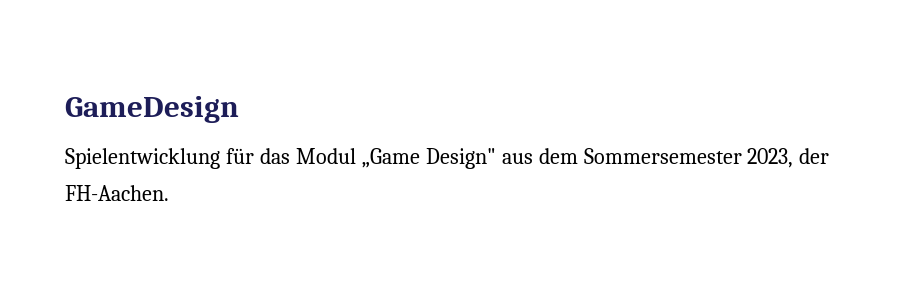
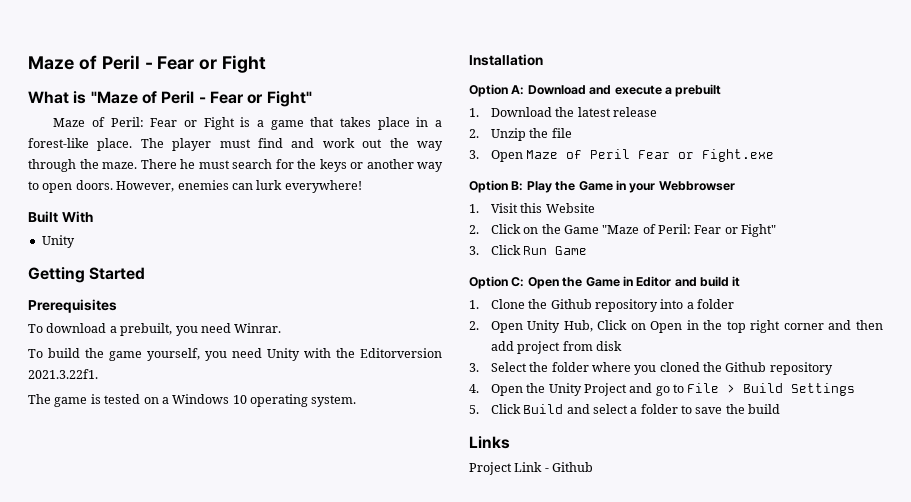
[65,96,239,123] [65,148,830,169] [65,185,169,201] GameDesign // Spielentwicklung für das Modul „Game Design" aus dem Sommersemester 2023, der FH-Aachen. -> [28,55,267,73] [28,91,312,107] [53,117,443,130] [28,138,443,151] [28,159,443,172] [28,180,362,193] [28,211,93,223] [41,235,75,248] [28,267,146,283] [28,299,117,313] [28,323,282,336] [28,348,442,361] [28,369,98,379] [28,394,357,407] [469,54,543,66] [469,84,722,97] [469,107,657,117] [469,128,572,141] [469,149,775,162] [469,180,735,193] [469,203,595,213] [469,224,777,237] [469,245,588,255] [469,276,741,289] [469,299,735,312] [469,320,883,333] [490,341,622,354] [469,362,833,375] [469,383,856,396] [469,404,781,414] [469,436,510,449] [469,462,594,475] Maze of Peril - Fear or Fight // What is "Maze of Peril - Fear or Fight" // Maze of Peril: Fear or Fight is a game that takes place in a forest-like place. The player must find and work out the way through the maze. There he must search for the keys or another way to open doors. However, enemies can lurk everywhere! // Built With // Unity // Getting Started // Prerequisites // To download a prebuilt, you need Winrar. // To build the game yourself, you need Unity with the Editorversion 2021.3.22f1. // The game is tested on a Windows 10 operating system. // Installation // Option A: Download and execute a prebuilt // 1. Download the latest release // 2. Unzip the file // 3. Open Maze of Peril Fear or Fight.exe // Option B: Play the Game in your Webbrowser // 1. Visit this Website // 2. Click on the Game "Maze of Peril: Fear or Fight" // 3. Click Run Game // Option C: Open the Game in Editor and build it // 1. Clone the Github repository into a folder // 2. Open Unity Hub, Click on Open in the top right corner and then add project from disk // 3. Select the folder where you cloned the Github repository // 4. Open the Unity Project and go to File > Build Settings // 5. Click Build and select a folder to save the build // Links // Project Link - Github

